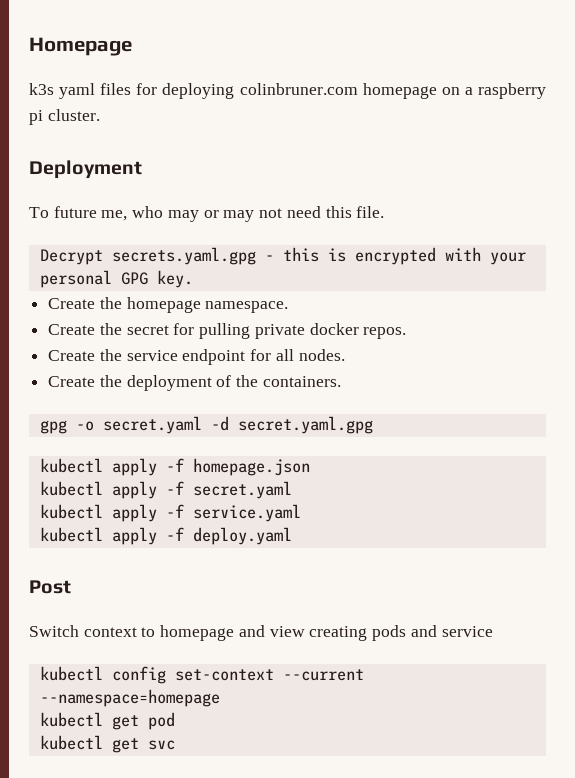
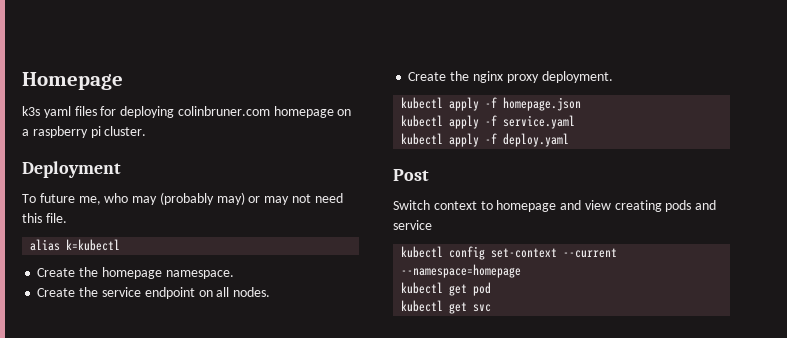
(199, 216) none -> [159,192,245,205] (probably may)
[39,247,526,265] [39,270,193,288] [48,297,289,313] [48,323,407,339] Decrypt secrets.yaml.gpg - this is encrypted with your personal GPG key. // Create the homepage namespace. // Create the secret for pulling private docker repos. -> [30,239,121,251] [37,267,234,279] alias k=kubectl // Create the homepage namespace.
[250,349,272,361] for -> [198,290,213,297] on
[126,375,341,391] [39,416,373,434] deployment of the containers. // gpg -o secret.yaml -d secret.yaml.gpg -> [472,71,613,83] nginx proxy deployment.
[39,481,292,499] // kubectl apply -f secret.yaml -> (582, 104) none

